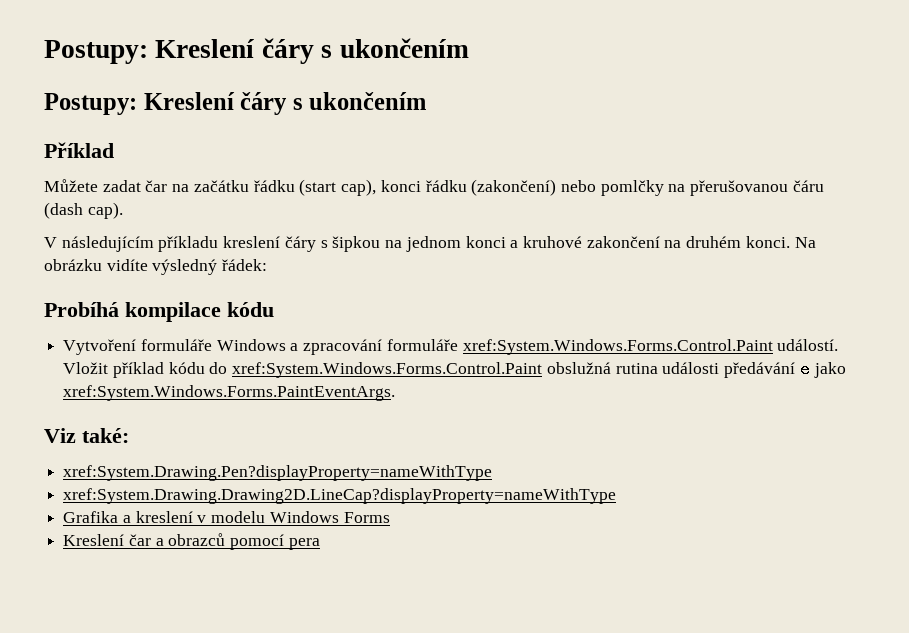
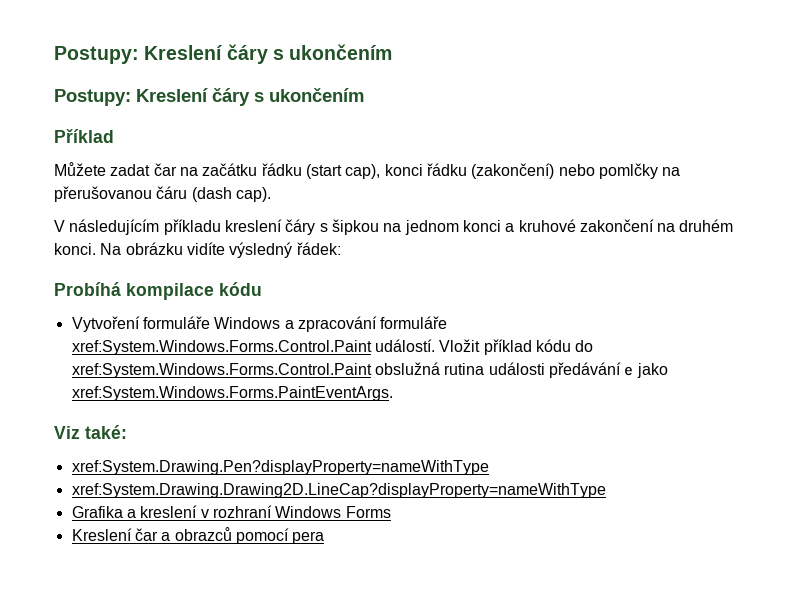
[211,511,266,523] modelu -> [212,505,272,518] rozhraní

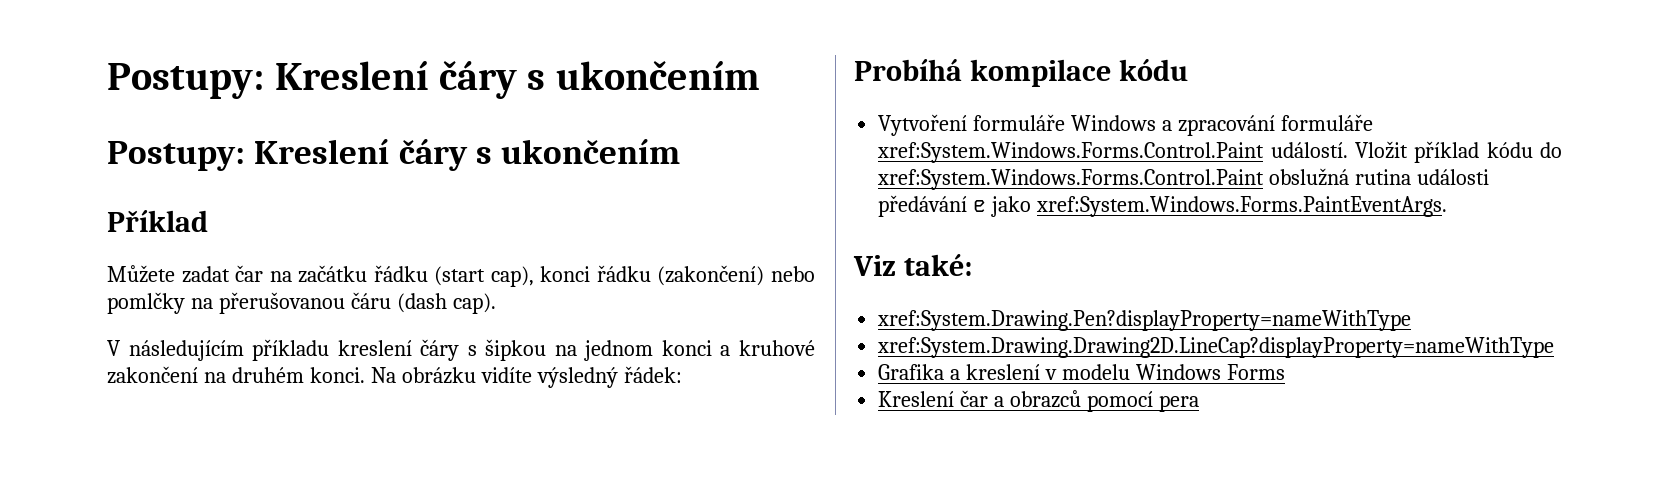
[212,505,272,518] rozhraní -> [1061,364,1130,380] modelu

